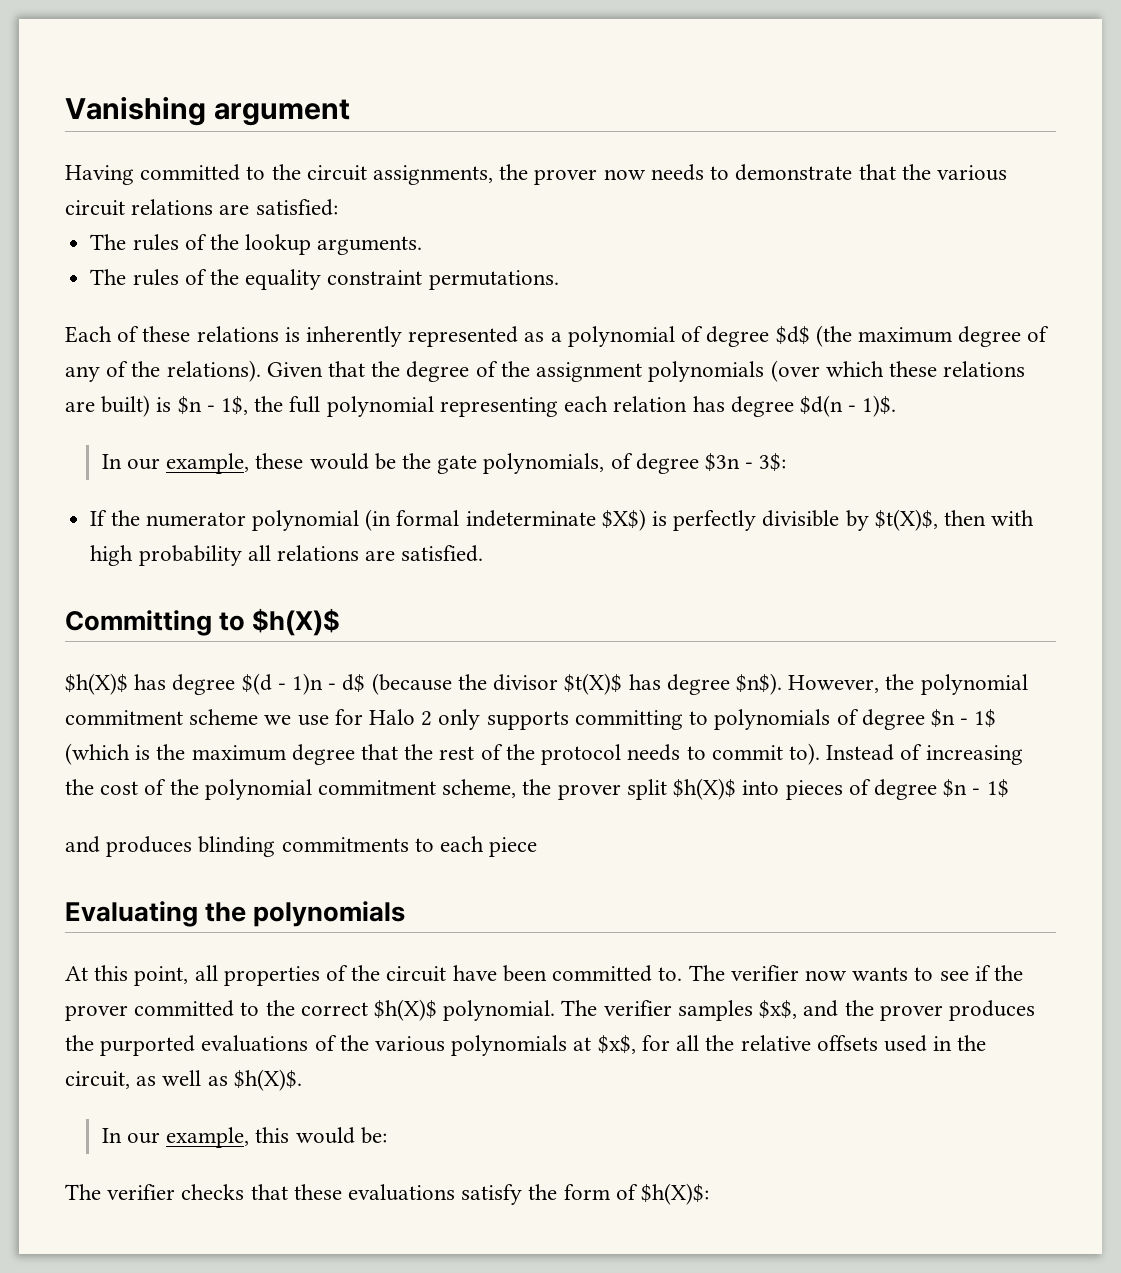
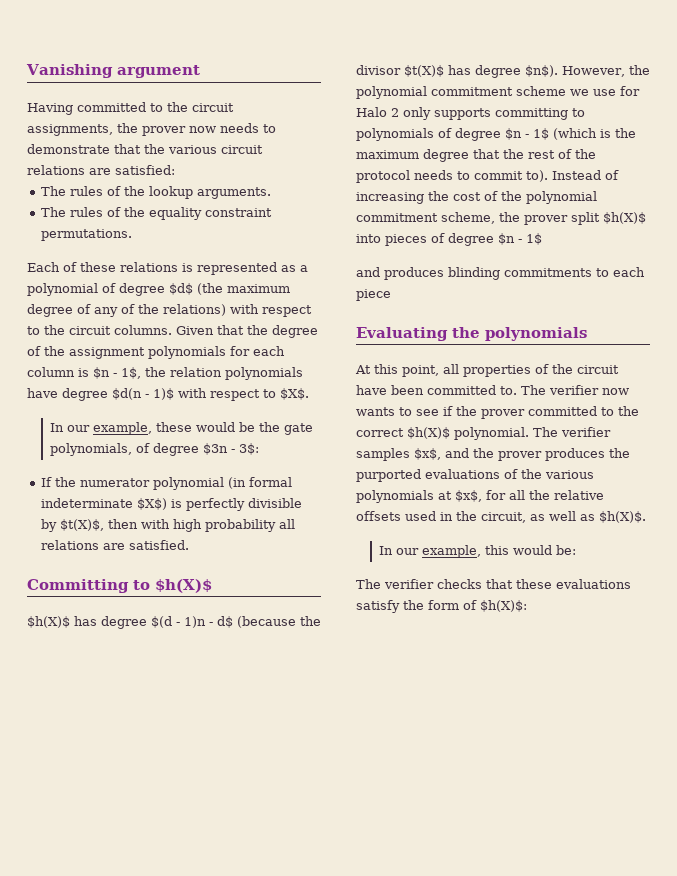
[306,326,403,347] inherently -> (193, 267) none
[166,360,261,382] relations). -> [163,304,312,317] [27,325,172,335] relations) with respect to the circuit columns.
[770,360,1026,382] [65,395,151,417] (over which these relations are built) -> [230,346,285,356] [27,367,75,377] for each column
[289,395,897,417] full polynomial representing each relation has degree $d(n - 1)$. -> [170,367,303,380] [27,388,309,401] relation polynomials have degree $d(n - 1)$ with respect to $X$.

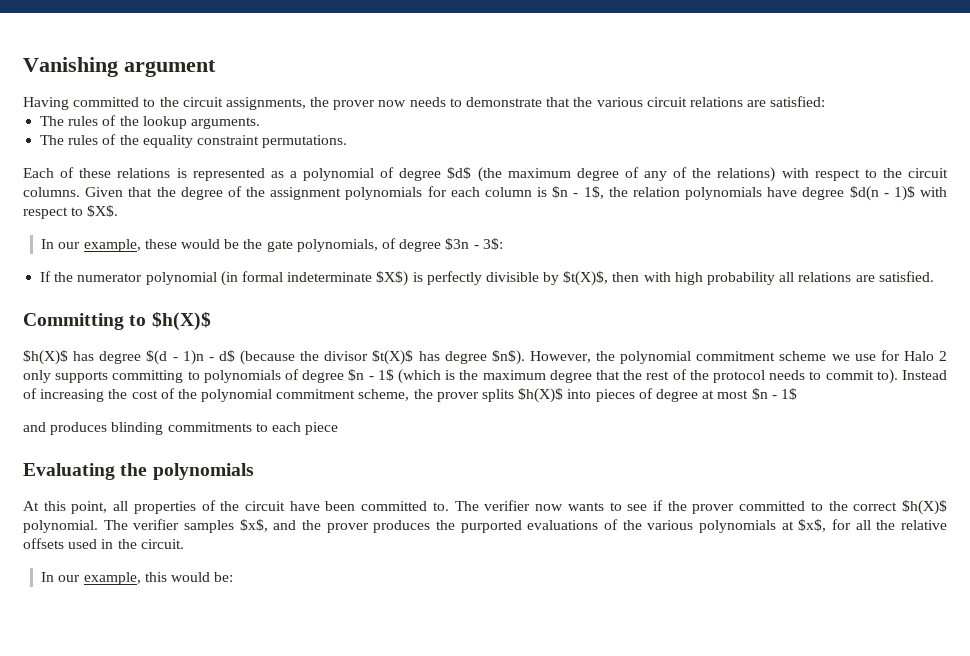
[571,212,600,225] split -> [482,389,515,402] splits
(494, 239) none -> [702,390,749,399] at most
[481,511,646,523] circuit, as well as $h(X)$. -> [140,539,184,549] circuit.
[356,579,631,589] [356,600,527,613] // The verifier checks that these evaluations satisfy the form of $h(X)$: -> (234, 577) none

